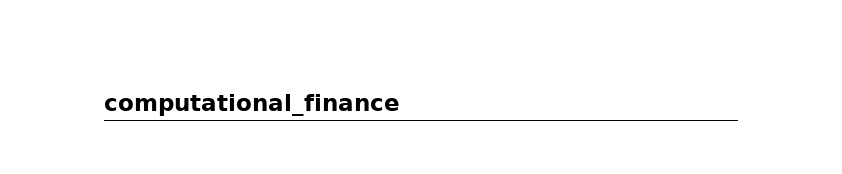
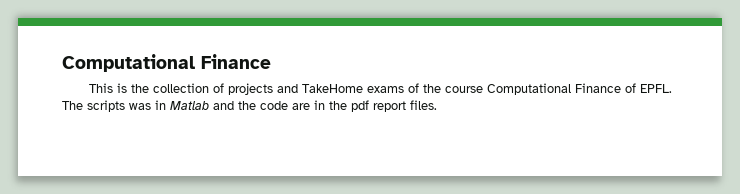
[104,94,400,116] computational_finance -> [62,54,271,72] [88,83,672,95] [62,100,437,112] Computational Finance // This is the collection of projects and TakeHome exams of the course Computational Finance of EPFL. The scripts was in Matlab and the code are in the pdf report files.

